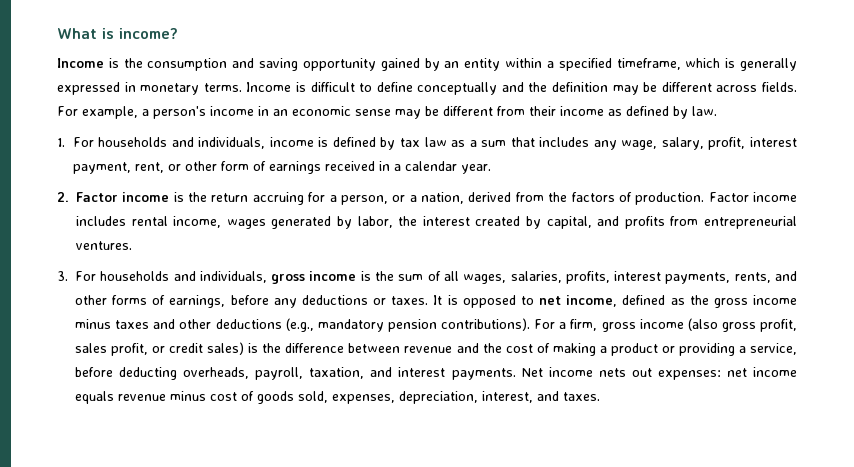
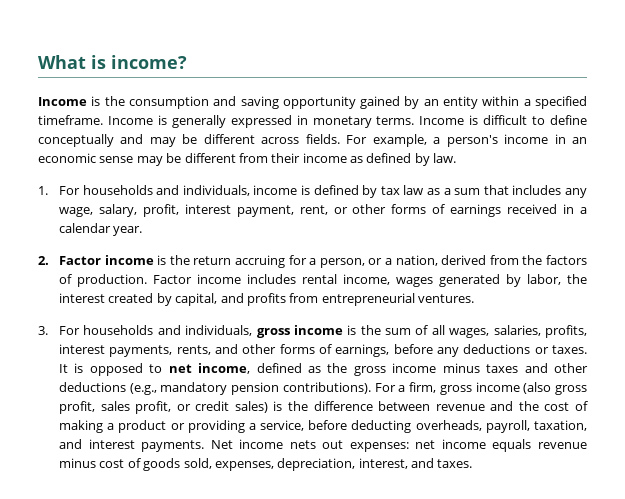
[616,58,721,70] timeframe, which -> [38,115,153,125] timeframe. Income
[528,82,609,92] the definition -> (144, 139) none
[220,161,249,171] form -> [391,204,427,214] forms

